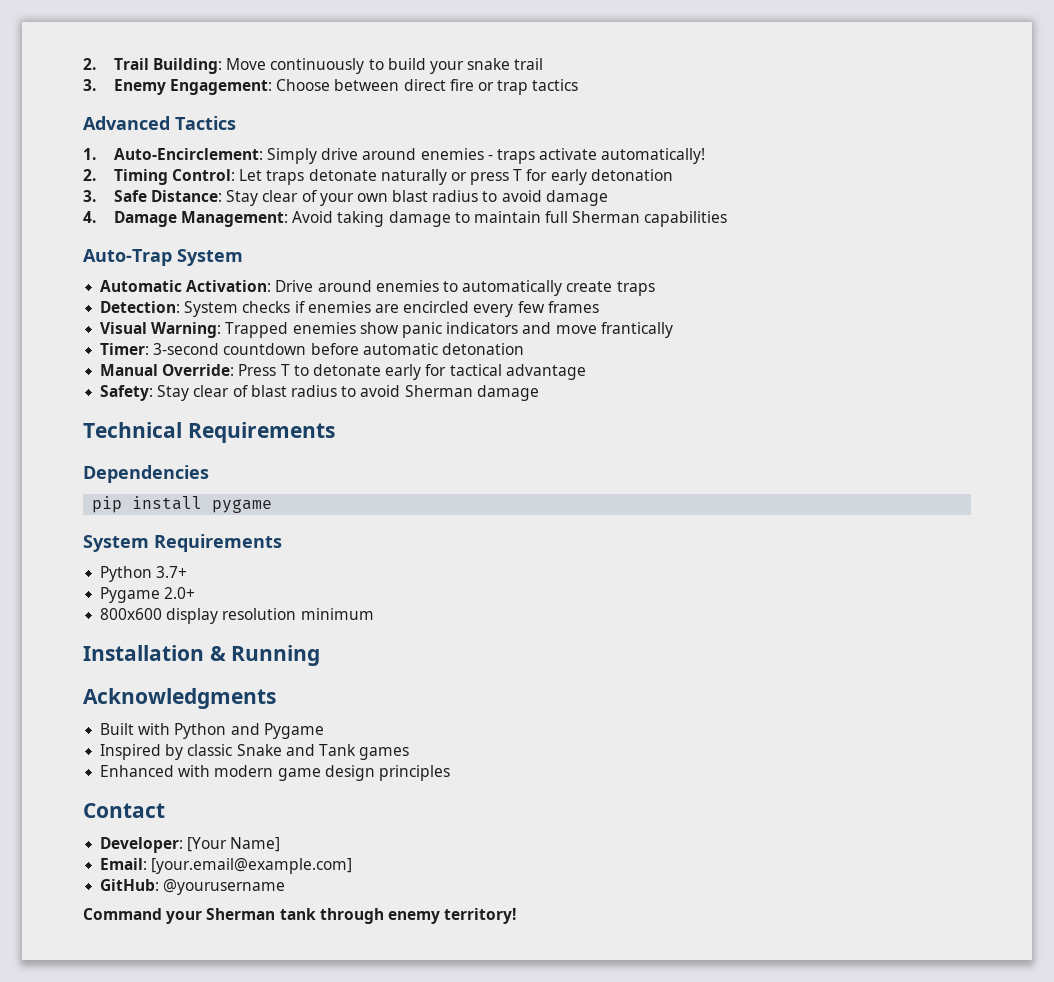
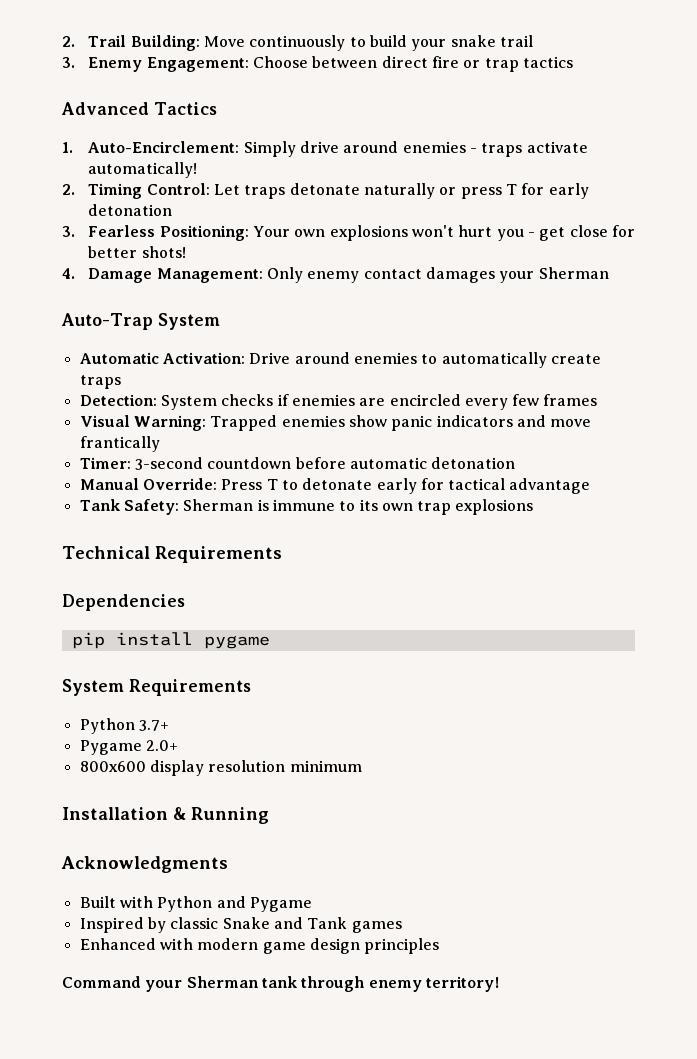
[113,190,608,206] [83,211,728,227] Safe Distance: Stay clear of your own blast radius to avoid damage // 4. Damage Management: Avoid taking damage to maintain full Sherman capabilities -> [88,225,635,241] [88,246,186,258] [62,267,609,283] Fearless Positioning: Your own explosions won't hurt you - get close for better shots! // 4. Damage Management: Only enemy contact damages your Sherman
[100,385,539,401] Safety: Stay clear of blast radius to avoid Sherman damage -> [79,499,534,515] Tank Safety: Sherman is immune to its own trap explosions
[83,803,165,818] [100,837,281,853] [100,858,353,874] [100,879,286,895] // Contact // Developer: [Your Name] // Email: [your.email@example.com] // GitHub: @yourusername -> (440, 946) none

